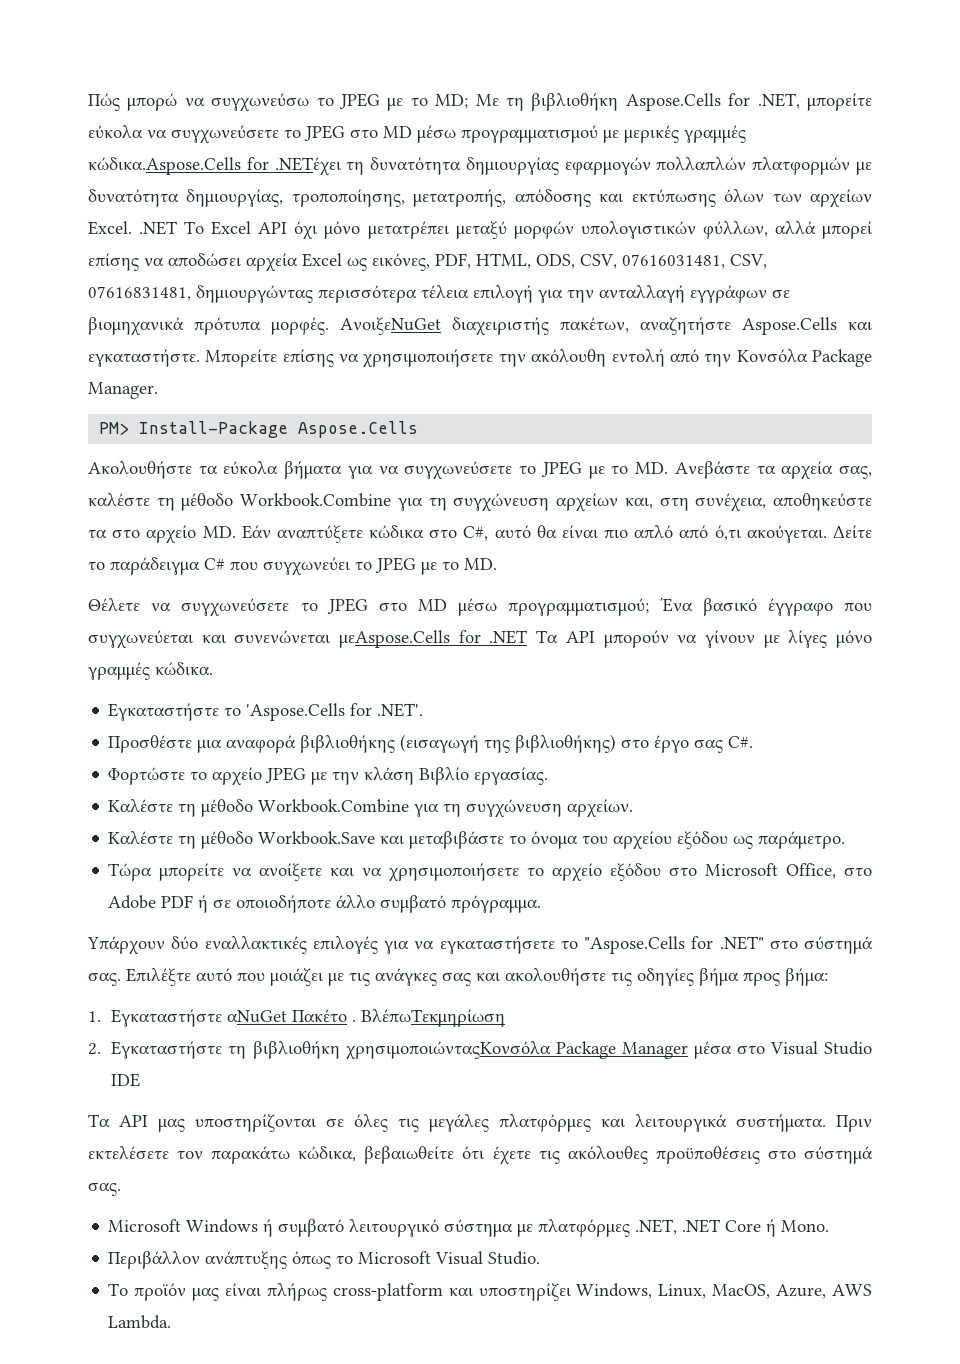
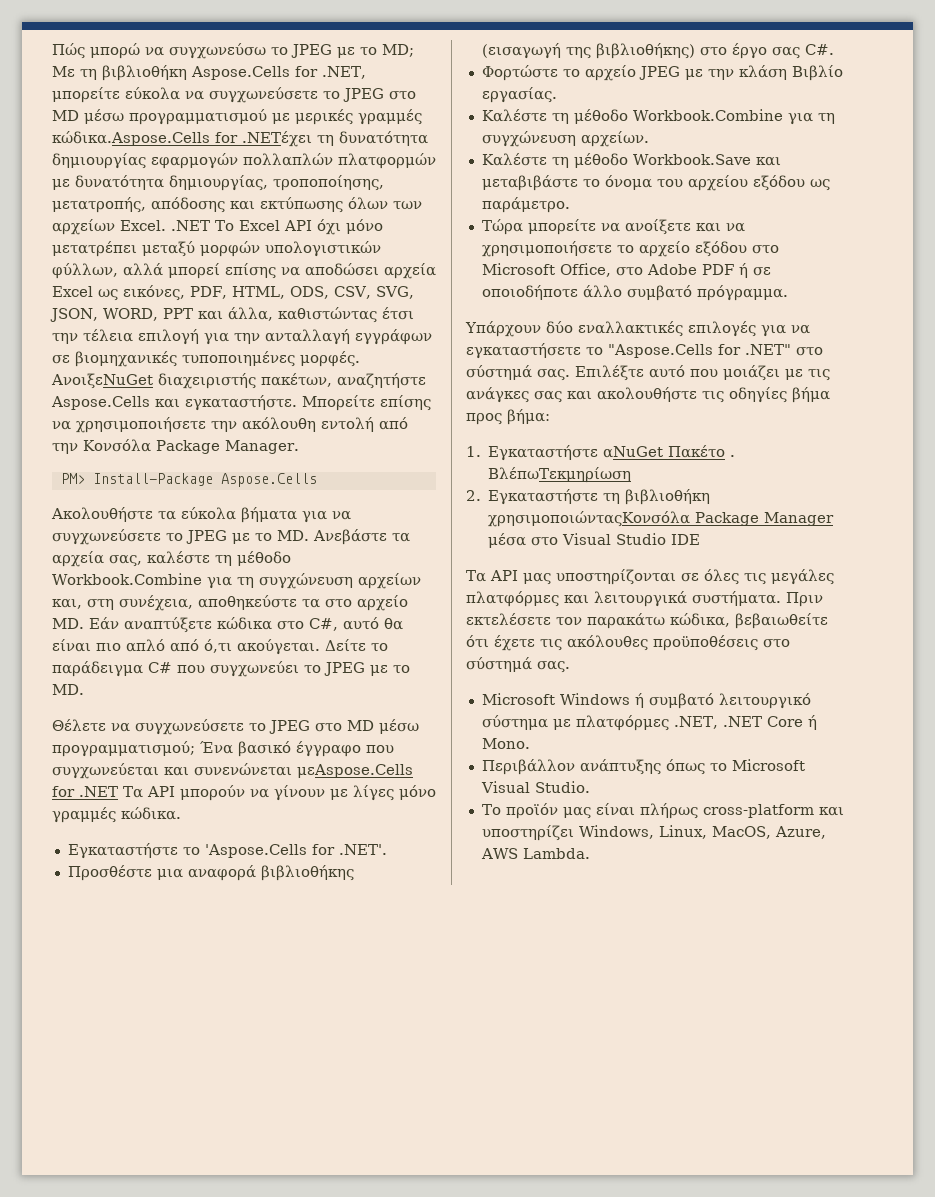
[622,254,767,269] [88,285,417,303] 07616031481, CSV, 07616831481, δημιουργώντας περισσότερα -> [375,286,414,299] [50,307,414,323] [52,333,78,344] SVG, JSON, WORD, PPT και άλλα, καθιστώντας έτσι την
[88,317,261,336] βιομηχανικά πρότυπα -> [75,351,295,367] βιομηχανικές τυποποιημένες

